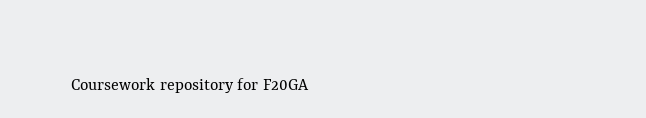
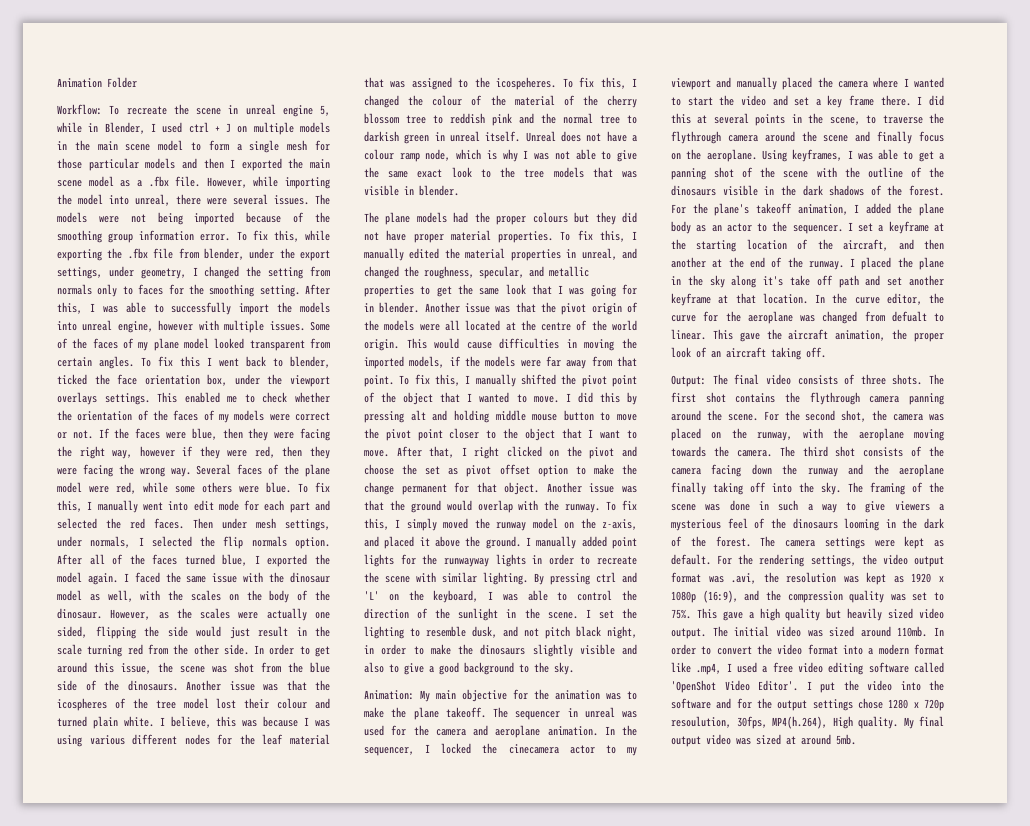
[71,78,310,93] Coursework repository for F20GA -> [57,77,137,88] [57,104,330,117] [57,122,331,135] [57,140,331,153] [57,158,330,171] [57,176,330,189] [57,194,330,206] [57,212,330,225] [57,230,330,243] [57,248,330,261] [57,266,330,279] [57,284,330,297] [57,302,330,315] [57,320,330,333] [57,338,330,351] [57,356,330,369] [57,374,331,387] [57,392,331,405] [57,410,330,423] [57,428,331,441] [57,446,330,459] [57,464,330,477] [57,482,330,494] [57,500,331,513] [57,518,330,531] [57,536,330,549] [57,554,330,567] [57,572,330,585] [57,590,331,603] [57,608,330,621] [57,626,330,639] [57,644,331,657] [57,662,330,674] [57,680,330,691] [57,698,330,711] [57,716,330,729] [57,734,331,747] [364,77,637,90] [364,95,637,108] [364,113,637,126] [364,131,637,144] [364,149,637,162] [364,167,637,178] [364,185,459,196] [364,212,637,225] [364,230,637,243] [364,248,637,261] [364,266,589,279] [364,284,637,297] [364,302,638,315] [364,320,637,331] [364,338,637,351] [364,356,637,369] [364,374,637,387] [364,392,637,405] [364,410,637,423] [364,428,637,441] [364,446,637,459] [364,464,637,477] [364,482,637,495] [364,500,637,513] [364,518,637,531] [364,536,637,549] [364,554,637,567] [364,572,637,585] [364,590,637,603] [364,608,637,621] [364,626,637,639] [364,644,637,657] [364,662,574,675] [364,689,637,702] [364,707,637,720] [364,725,637,738] [364,743,637,756] [671,77,944,90] [671,95,944,108] [671,113,944,126] [671,131,944,144] [671,149,944,162] [671,167,944,180] [671,185,944,196] [671,203,944,216] [671,221,944,234] [671,239,944,252] [671,257,944,270] [671,275,944,288] [671,293,944,306] [671,311,944,324] [671,329,944,342] [671,347,826,360] [671,374,944,387] [671,392,944,405] [671,410,944,422] [671,428,944,441] [671,446,944,457] [671,464,944,477] [671,482,944,495] [671,500,944,513] [671,518,944,531] [671,536,944,549] [671,554,944,567] [671,572,944,585] [671,590,944,603] [671,608,944,621] [671,626,944,639] [671,644,944,655] [671,662,944,675] [671,680,944,693] [671,698,944,711] [671,716,944,729] [671,734,856,747] Animation Folder // Workflow: To recreate the scene in unreal engine 5, while in Blender, I used ctrl + J on multiple models in the main scene model to form a single mesh for those particular models and then I exported the main scene model as a .fbx file. However, while importing the model into unreal, there were several issues. The models were not being imported because of the smoothing group information error. To fix this, while exporting the .fbx file from blender, under the export settings, under geometry, I changed the setting from normals only to faces for the smoothing setting. After this, I was able to successfully import the models into unreal engine, however with multiple issues. Some of the faces of my plane model looked transparent from certain angles. To fix this I went back to blender, ticked the face orientation box, under the viewport overlays settings. This enabled me to check whether the orientation of the faces of my models were correct or not. If the faces were blue, then they were facing the right way, however if they were red, then they were facing the wrong way. Several faces of the plane model were red, while some others were blue. To fix this, I manually went into edit mode for each part and selected the red faces. Then under mesh settings, under normals, I selected the flip normals option. After all of the faces turned blue, I exported the model again. I faced the same issue with the dinosaur model as well, with the scales on the body of the dinosaur. However, as the scales were actually one sided, flipping the side would just result in the scale turning red from the other side. In order to get around this issue, the scene was shot from the blue side of the dinosaurs. Another issue was that the icospheres of the tree model lost their colour and turned plain white. I believe, this was because I was using various different nodes for the leaf material that was assigned to the icospeheres. To fix this, I changed the colour of the material of the cherry blossom tree to reddish pink and the normal tree to darkish green in unreal itself. Unreal does not have a colour ramp node, which is why I was not able to give the same exact look to the tree models that was visible in blender. // The plane models had the proper colours but they did not have proper material properties. To fix this, I manually edited the material properties in unreal, and changed the roughness, specular, and metallic properties to get the same look that I was going for in blender. Another issue was that the pivot origin of the models were all located at the centre of the world origin. This would cause difficulties in moving the imported models, if the models were far away from that point. To fix this, I manually shifted the pivot point of the object that I wanted to move. I did this by pressing alt and holding middle mouse button to move the pivot point closer to the object that I want to move. After that, I right clicked on the pivot and choose the set as pivot offset option to make the change permanent for that object. Another issue was that the ground would overlap with the runway. To fix this, I simply moved the runway model on the z-axis, and placed it above the ground. I manually added point lights for the runwayway lights in order to recreate the scene with similar lighting. By pressing ctrl and 'L' on the keyboard, I was able to control the direction of the sunlight in the scene. I set the lighting to resemble dusk, and not pitch black night, in order to make the dinosaurs slightly visible and also to give a good background to the sky. // Animation: My main objective for the animation was to make the plane takeoff. The sequencer in unreal was used for the camera and aeroplane animation. In the sequencer, I locked the cinecamera actor to my viewport and manually placed the camera where I wanted to start the video and set a key frame there. I did this at several points in the scene, to traverse the flythrough camera around the scene and finally focus on the aeroplane. Using keyframes, I was able to get a panning shot of the scene with the outline of the dinosaurs visible in the dark shadows of the forest. For the plane's takeoff animation, I added the plane body as an actor to the sequencer. I set a keyframe at the starting location of the aircraft, and then another at the end of the runway. I placed the plane in the sky along it's take off path and set another keyframe at that location. In the curve editor, the curve for the aeroplane was changed from defualt to linear. This gave the aircraft animation, the proper look of an aircraft taking off. // Output: The final video consists of three shots. The first shot contains the flythrough camera panning around the scene. For the second shot, the camera was placed on the runway, with the aeroplane moving towards the camera. The third shot consists of the camera facing down the runway and the aeroplane finally taking off into the sky. The framing of the scene was done in such a way to give viewers a mysterious feel of the dinosaurs looming in the dark of the forest. The camera settings were kept as default. For the rendering settings, the video output format was .avi, the resolution was kept as 1920 x 1080p (16:9), and the compression quality was set to 75%. This gave a high quality but heavily sized video output. The initial video was sized around 110mb. In order to convert the video format into a modern format like .mp4, I used a free video editing software called 'OpenShot Video Editor'. I put the video into the software and for the output settings chose 1280 x 720p resoulution, 30fps, MP4(h.264), High quality. My final output video was sized at around 5mb.

